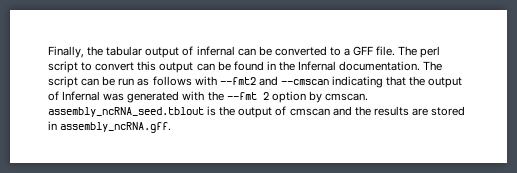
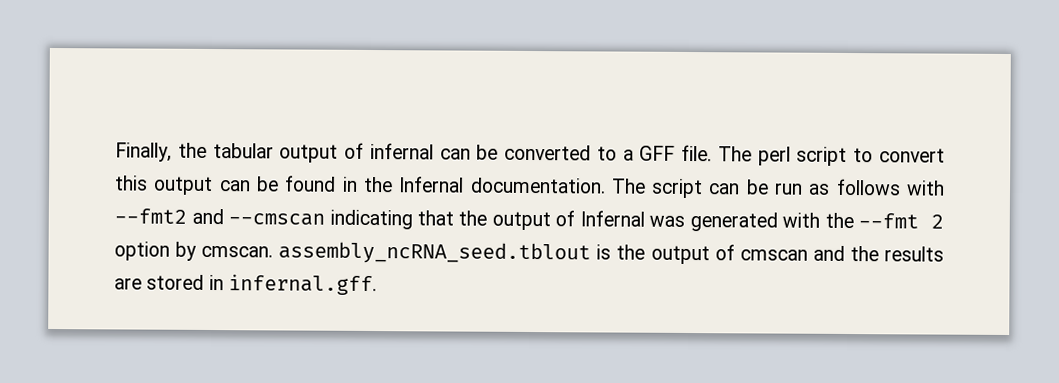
[60,122,172,133] assembly_ncRNA.gff. -> [227,274,377,296] infernal.gff.

